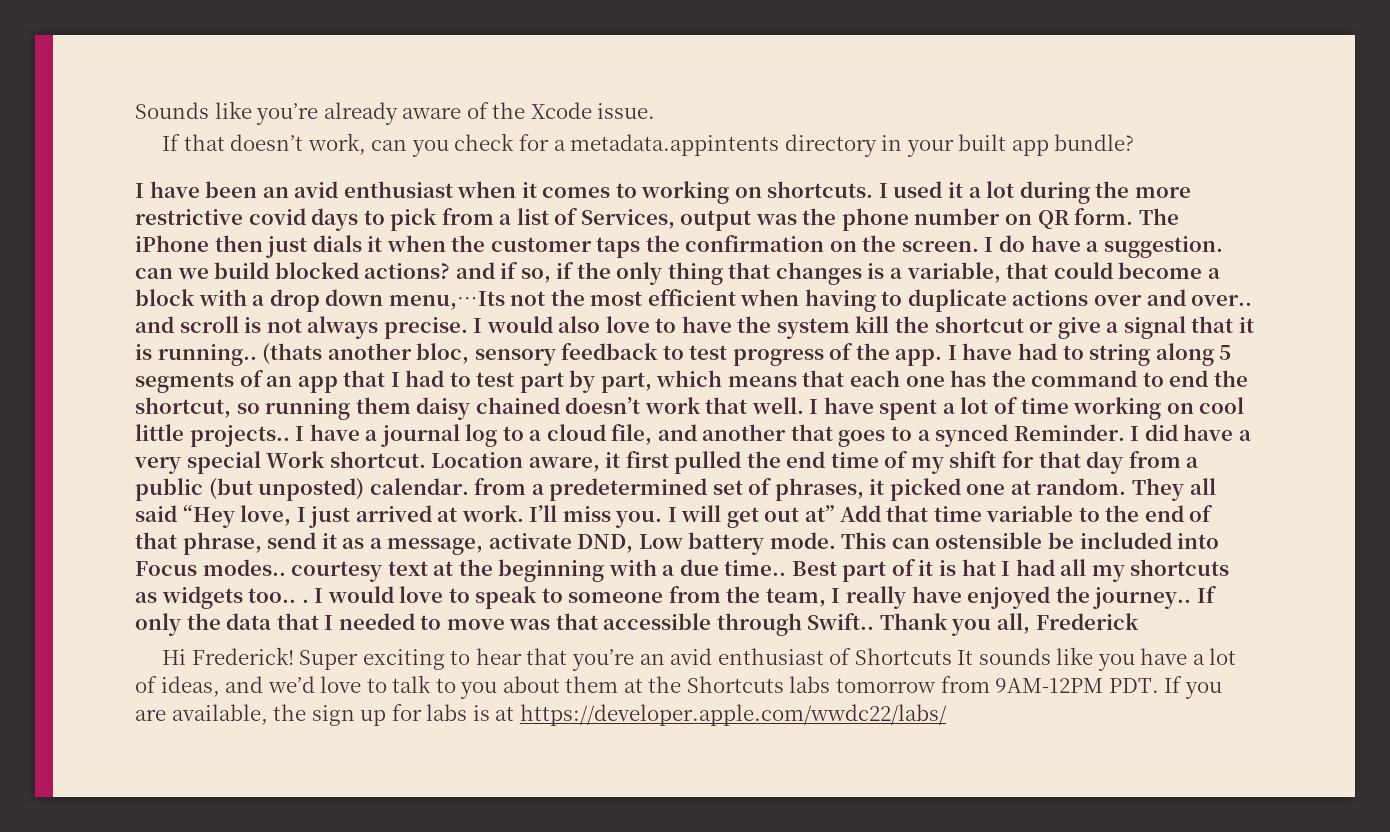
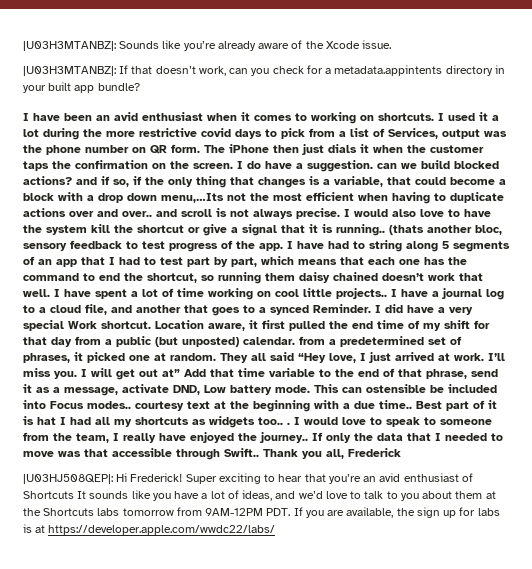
(135, 110) none -> [23,41,116,51] |U03H3MTANBZ|:
(656, 111) none -> [23,66,116,76] |U03H3MTANBZ|:
(1139, 621) none -> [23,474,113,484] |U03HJ508QEP|:

